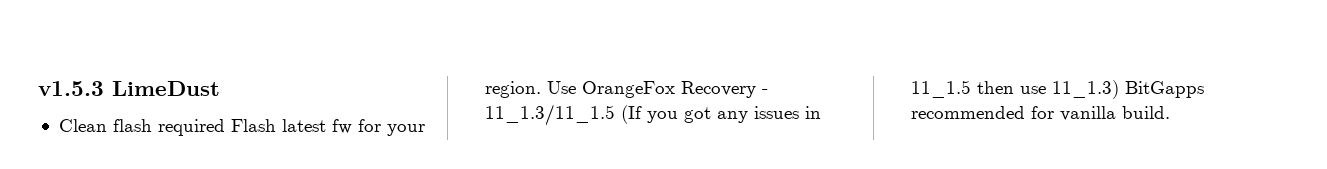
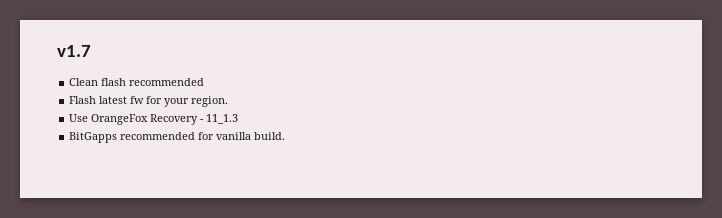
[38,81,220,96] v1.5.3 LimeDust -> [57,45,91,57] v1.7
[157,119,225,136] required -> [129,78,205,86] recommended //
(541, 89) none -> (229, 101) //
[484,104,821,126] [910,80,1119,99] 11_1.3/11_1.5 (If you got any issues in 11_1.5 then use 11_1.3) -> [206,114,239,124] 11_1.3 //

